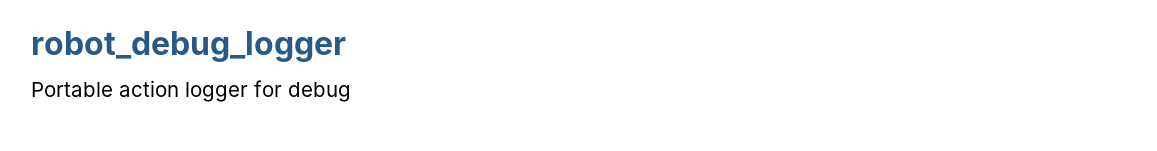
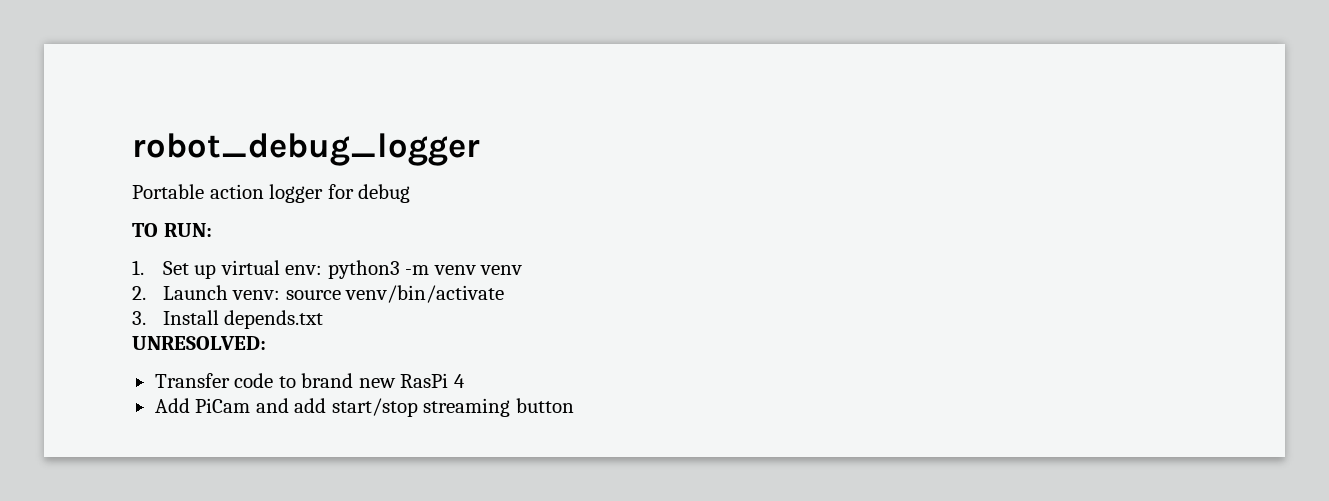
(351, 92) none -> [132,223,212,237] [132,260,523,279] [132,285,505,303] [132,310,324,329] [132,336,266,350] [154,373,465,388] [154,398,574,417] // TO RUN: // 1. Set up virtual env: python3 -m venv venv // 2. Launch venv: source venv/bin/activate // 3. Install depends.txt // UNRESOLVED: // Transfer code to brand new RasPi 4 // Add PiCam and add start/stop streaming button

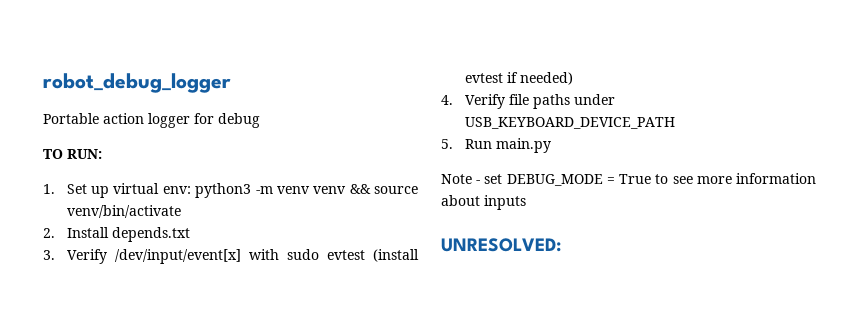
[132,285,281,300] // 2. Launch venv: -> [349,184,371,194] &&
[132,311,146,325] 3. -> [43,228,55,238] 2.
[132,336,266,350] [154,373,465,388] [154,398,574,417] UNRESOLVED: // Transfer code to brand new RasPi 4 // Add PiCam and add start/stop streaming button -> [43,249,419,264] [464,72,573,85] [441,94,615,109] [464,117,675,129] [441,138,551,153] [441,173,816,186] [441,195,526,210] [441,238,561,252] 3. Verify /dev/input/event[x] with sudo evtest (install evtest if needed) // 4. Verify file paths under USB_KEYBOARD_DEVICE_PATH // 5. Run main.py // Note - set DEBUG_MODE = True to see more information about inputs // UNRESOLVED:

